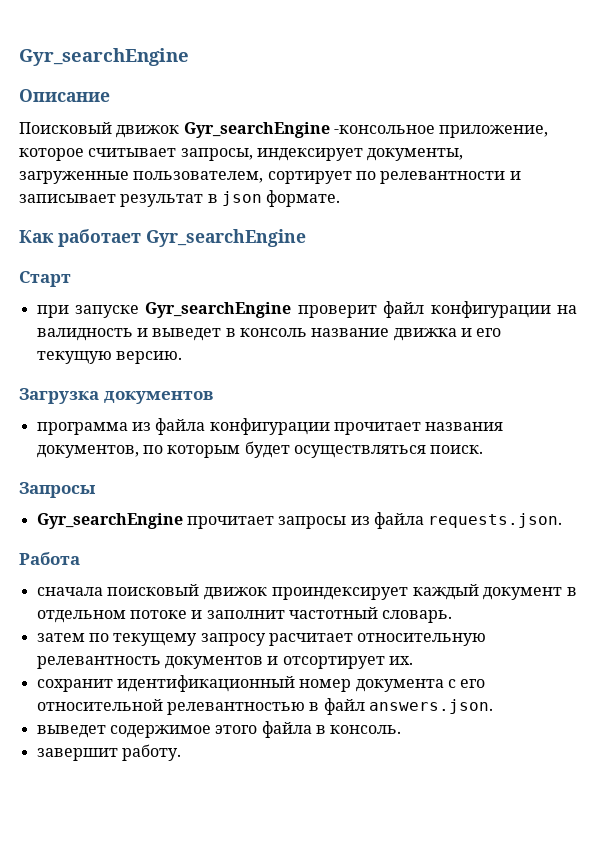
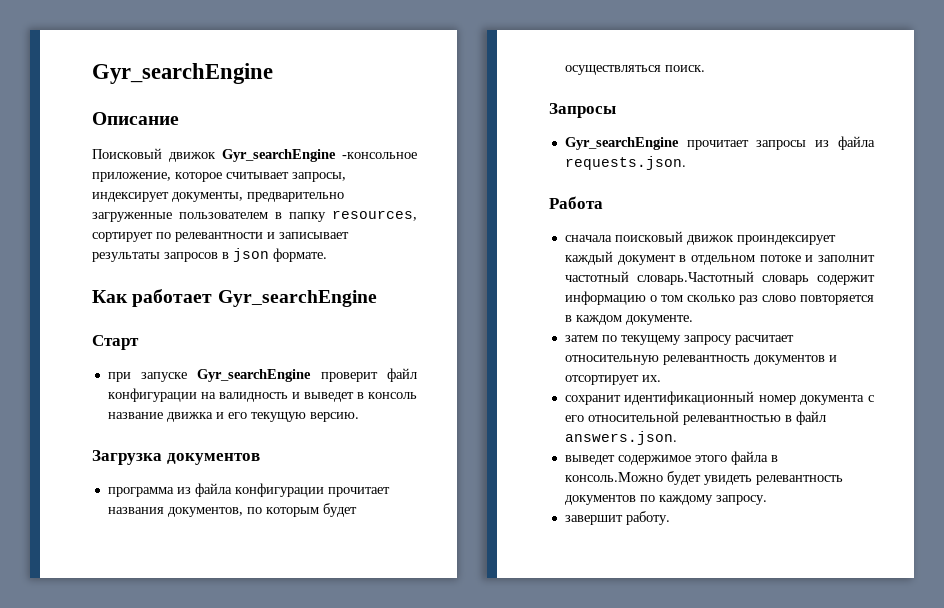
[19,171,264,184] загруженные пользователем, -> [247,192,344,202] [92,210,417,222] предварительно загруженные пользователем в папку resources,
[120,194,204,207] результат -> [92,252,218,262] результаты запросов
[382,610,453,623] словарь. -> [636,271,875,285] [564,291,874,305] [564,315,693,325] словарь.Частотный словарь содержит информацию о том сколько раз слово повторяется в каждом документе.
[330,725,402,734] консоль. -> [564,471,843,485] [564,495,767,505] консоль.Можно будет увидеть релевантность документов по каждому запросу.

